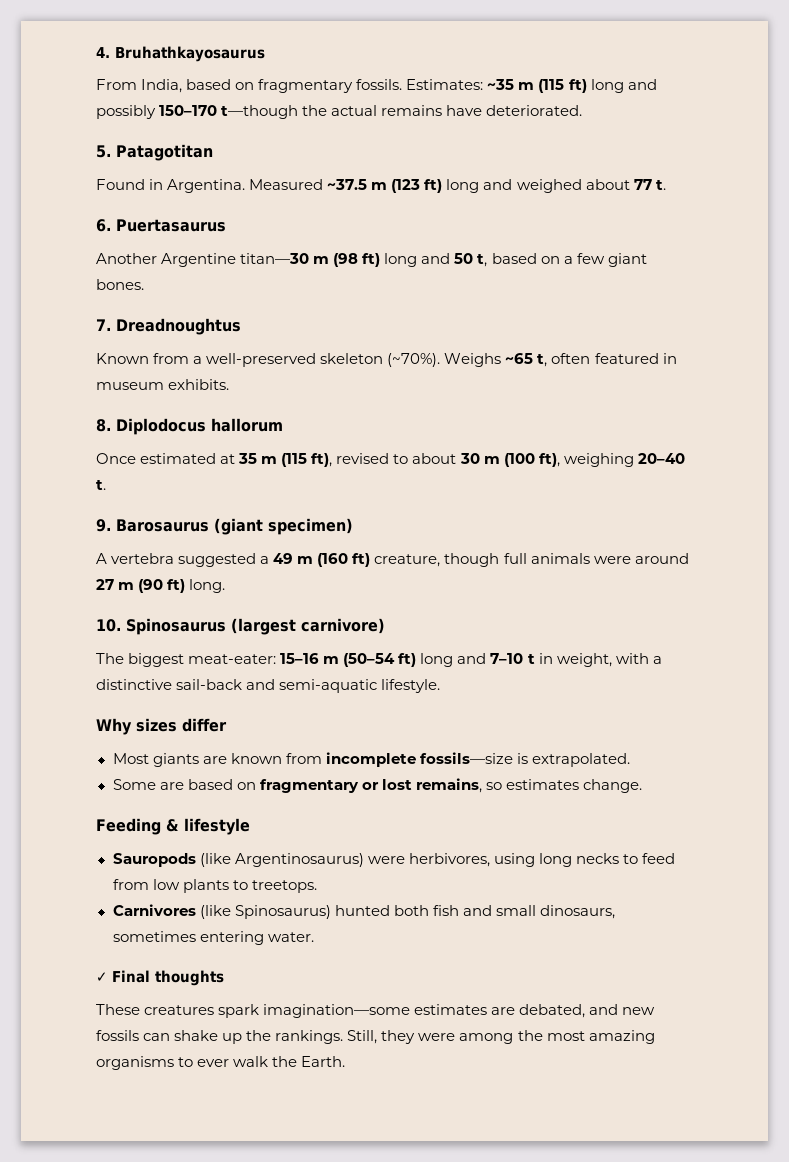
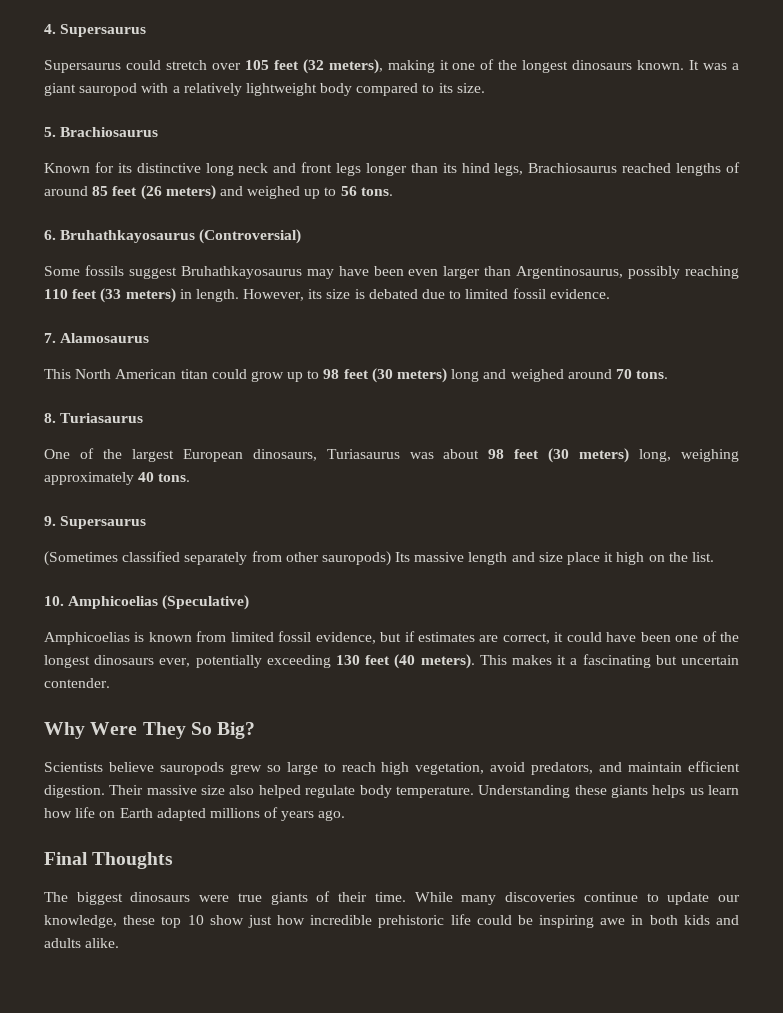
[115,46,265,62] [96,79,657,93] [96,105,583,119] [96,144,213,161] [96,179,666,193] [96,219,226,232] [96,253,647,267] [96,279,144,290] [96,318,241,335] [96,353,677,367] [96,379,230,390] [96,418,283,435] [96,453,685,467] [96,480,106,490] [96,518,353,535] [96,553,689,567] [96,579,226,593] [96,618,385,635] [96,653,662,667] [96,679,441,693] [96,718,227,735] [112,752,630,767] [112,778,643,793] [96,818,250,835] [112,853,675,867] [112,879,317,893] [112,904,615,919] [112,931,314,945] [96,970,224,986] [96,1004,656,1018] [96,1030,655,1044] [96,1056,346,1070] Bruhathkayosaurus // From India, based on fragmentary fossils. Estimates: ~35 m (115 ft) long and possibly 150–170 t—though the actual remains have deteriorated. // 5. Patagotitan // Found in Argentina. Measured ~37.5 m (123 ft) long and weighed about 77 t. // 6. Puertasaurus // Another Argentine titan—30 m (98 ft) long and 50 t, based on a few giant bones. // 7. Dreadnoughtus // Known from a well-preserved skeleton (~70%). Weighs ~65 t, often featured in museum exhibits. // 8. Diplodocus hallorum // Once estimated at 35 m (115 ft), revised to about 30 m (100 ft), weighing 20–40 t. // 9. Barosaurus (giant specimen) // A vertebra suggested a 49 m (160 ft) creature, though full animals were around 27 m (90 ft) long. // 10. Spinosaurus (largest carnivore) // The biggest meat-eater: 15–16 m (50–54 ft) long and 7–10 t in weight, with a distinctive sail-back and semi-aquatic lifestyle. // Why sizes differ // Most giants are known from incomplete fossils—size is extrapolated. // Some are based on fragmentary or lost remains, so estimates change. // Feeding & lifestyle // Sauropods (like Argentinosaurus) were herbivores, using long necks to feed from low plants to treetops. // Carnivores (like Spinosaurus) hunted both fish and small dinosaurs, sometimes entering water. // ✓ Final thoughts // These creatures spark imagination—some estimates are debated, and new fossils can shake up the rankings. Still, they were among the most amazing organisms to ever walk the Earth. -> [60,24,147,37] [44,59,740,74] [44,83,485,96] [44,127,159,137] [44,162,740,176] [44,185,393,200] [44,229,302,244] [44,265,739,279] [44,288,610,303] [44,333,150,343] [44,368,669,383] [44,413,144,423] [44,448,740,463] [44,472,191,485] [44,516,147,529] [44,551,714,566] [44,595,250,610] [44,631,740,645] [44,654,740,669] [44,678,110,688] [44,722,256,739] [44,761,741,775] [44,785,740,798] [44,807,346,821] [44,852,174,869] [44,891,741,905] [44,914,739,928] [44,938,120,948] Supersaurus // Supersaurus could stretch over 105 feet (32 meters), making it one of the longest dinosaurs known. It was a giant sauropod with a relatively lightweight body compared to its size. // 5. Brachiosaurus // Known for its distinctive long neck and front legs longer than its hind legs, Brachiosaurus reached lengths of around 85 feet (26 meters) and weighed up to 56 tons. // 6. Bruhathkayosaurus (Controversial) // Some fossils suggest Bruhathkayosaurus may have been even larger than Argentinosaurus, possibly reaching 110 feet (33 meters) in length. However, its size is debated due to limited fossil evidence. // 7. Alamosaurus // This North American titan could grow up to 98 feet (30 meters) long and weighed around 70 tons. // 8. Turiasaurus // One of the largest European dinosaurs, Turiasaurus was about 98 feet (30 meters) long, weighing approximately 40 tons. // 9. Supersaurus // (Sometimes classified separately from other sauropods) Its massive length and size place it high on the list. // 10. Amphicoelias (Speculative) // Amphicoelias is known from limited fossil evidence, but if estimates are correct, it could have been one of the longest dinosaurs ever, potentially exceeding 130 feet (40 meters). This makes it a fascinating but uncertain contender. // Why Were They So Big? // Scientists believe sauropods grew so large to reach high vegetation, avoid predators, and maintain efficient digestion. Their massive size also helped regulate body temperature. Understanding these giants helps us learn how life on Earth adapted millions of years ago. // Final Thoughts // The biggest dinosaurs were true giants of their time. While many discoveries continue to update our knowledge, these top 10 show just how incredible prehistoric life could be inspiring awe in both kids and adults alike.

